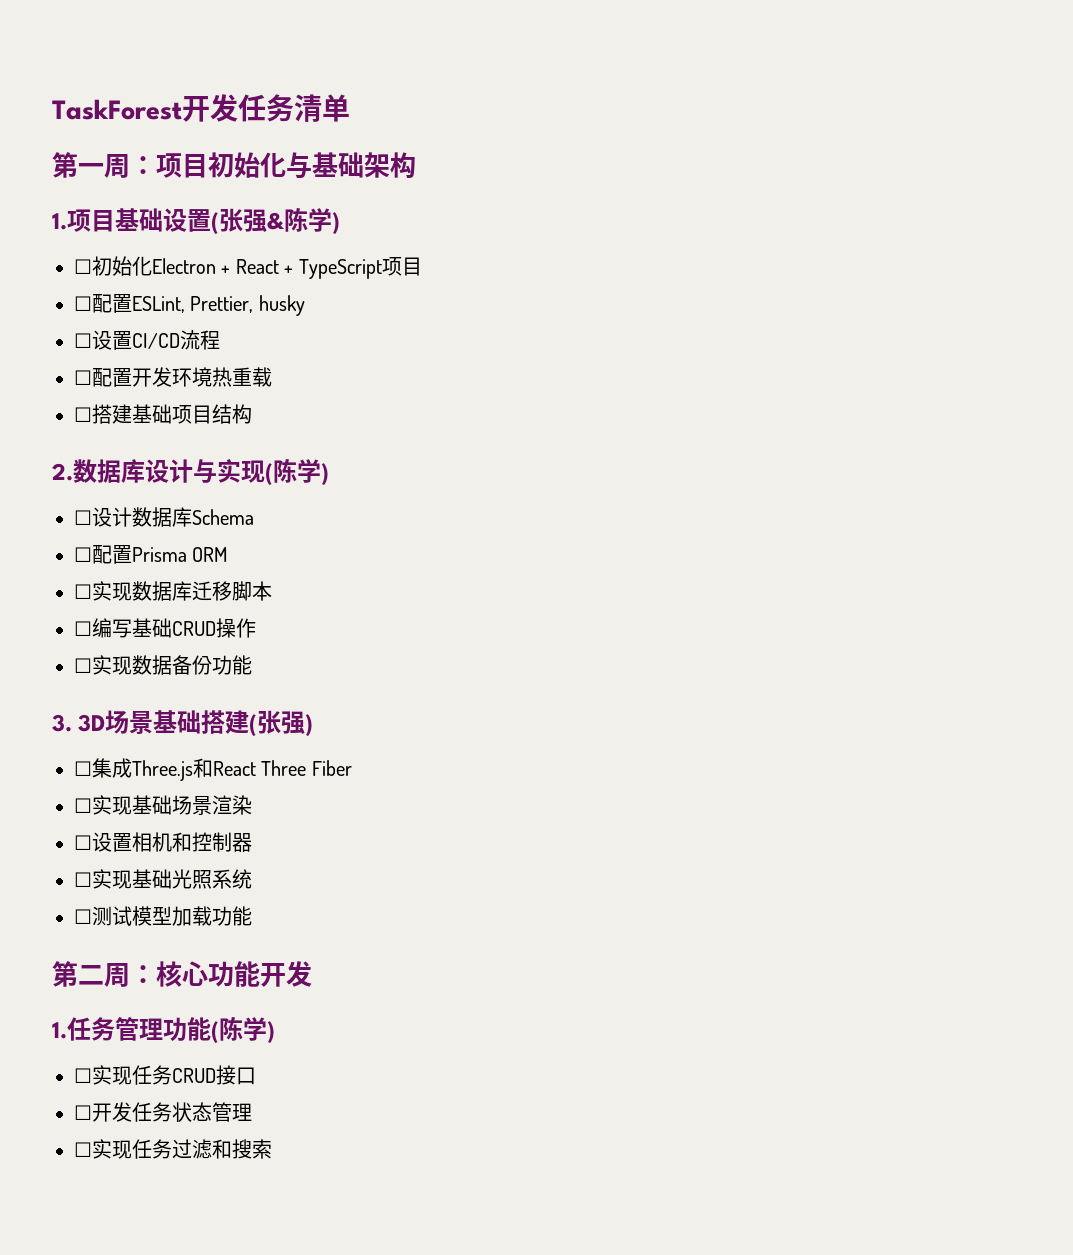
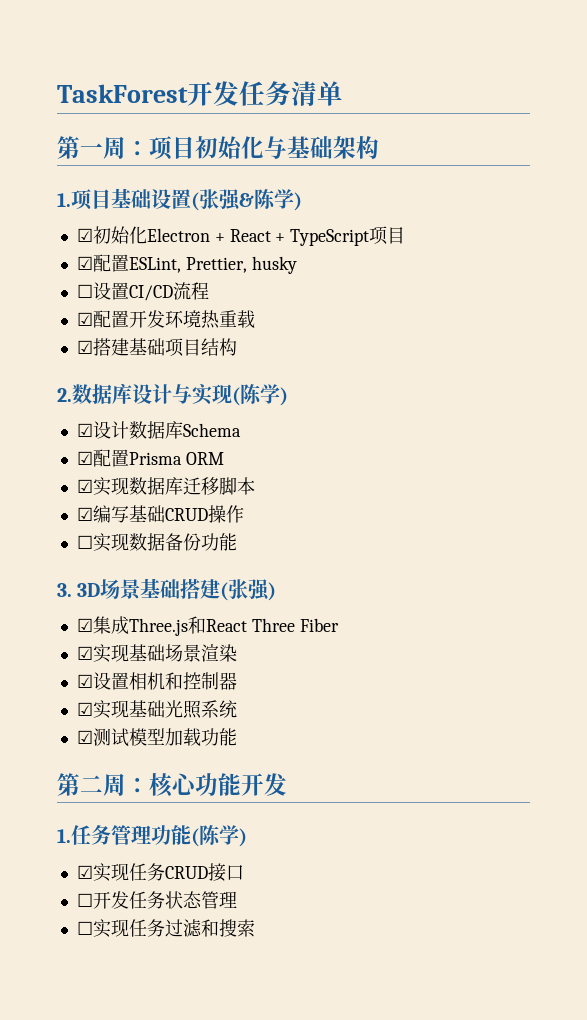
[74,259,92,274] ☐ -> [76,228,93,242] ☑
[74,296,92,311] ☐ -> [76,256,93,270] ☑
[74,370,92,385] ☐ -> [76,312,93,326] ☑
[74,407,92,422] ☐ -> [76,340,93,354] ☑
[74,510,92,525] ☐ -> [76,423,93,437] ☑
[74,547,92,562] ☐ -> [76,451,93,465] ☑
[74,584,92,599] ☐ -> [76,479,93,493] ☑
[74,621,92,636] ☐ -> [76,507,93,521] ☑
[74,761,92,776] ☐ -> [76,618,93,632] ☑
[74,798,92,813] ☐ -> [76,646,93,660] ☑
[74,835,92,850] ☐ -> [76,674,93,688] ☑
[74,872,92,887] ☐ -> [76,702,93,716] ☑
[74,909,92,924] ☐ -> [76,730,93,744] ☑
[74,1068,92,1083] ☐ -> [76,865,93,879] ☑

